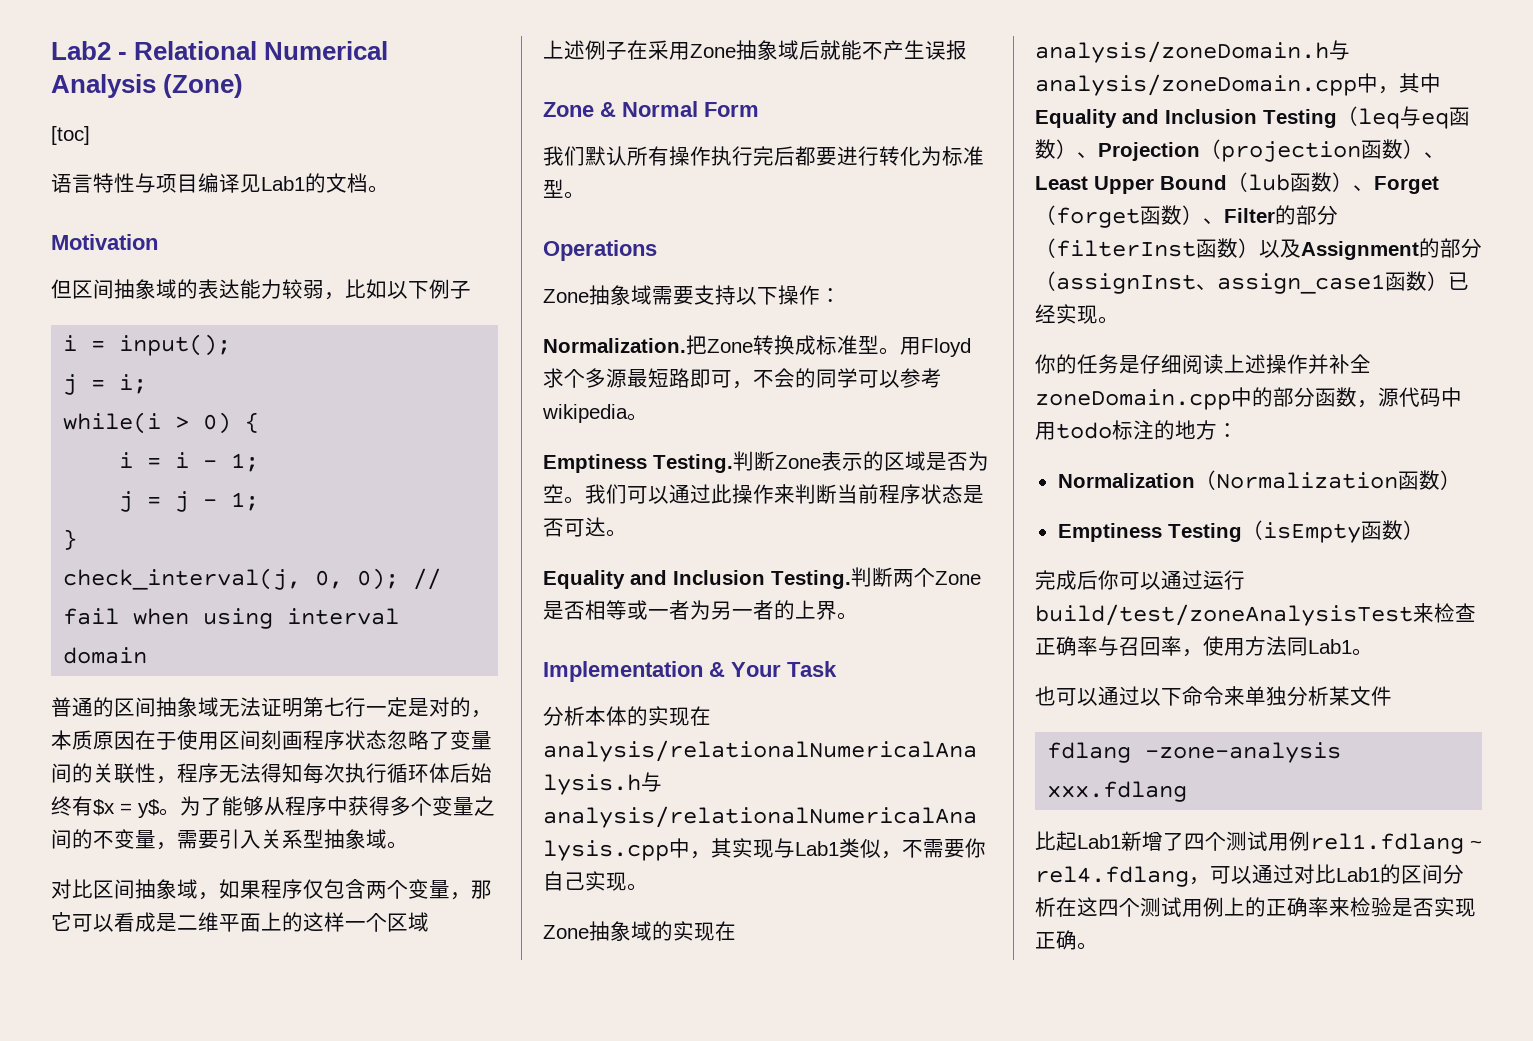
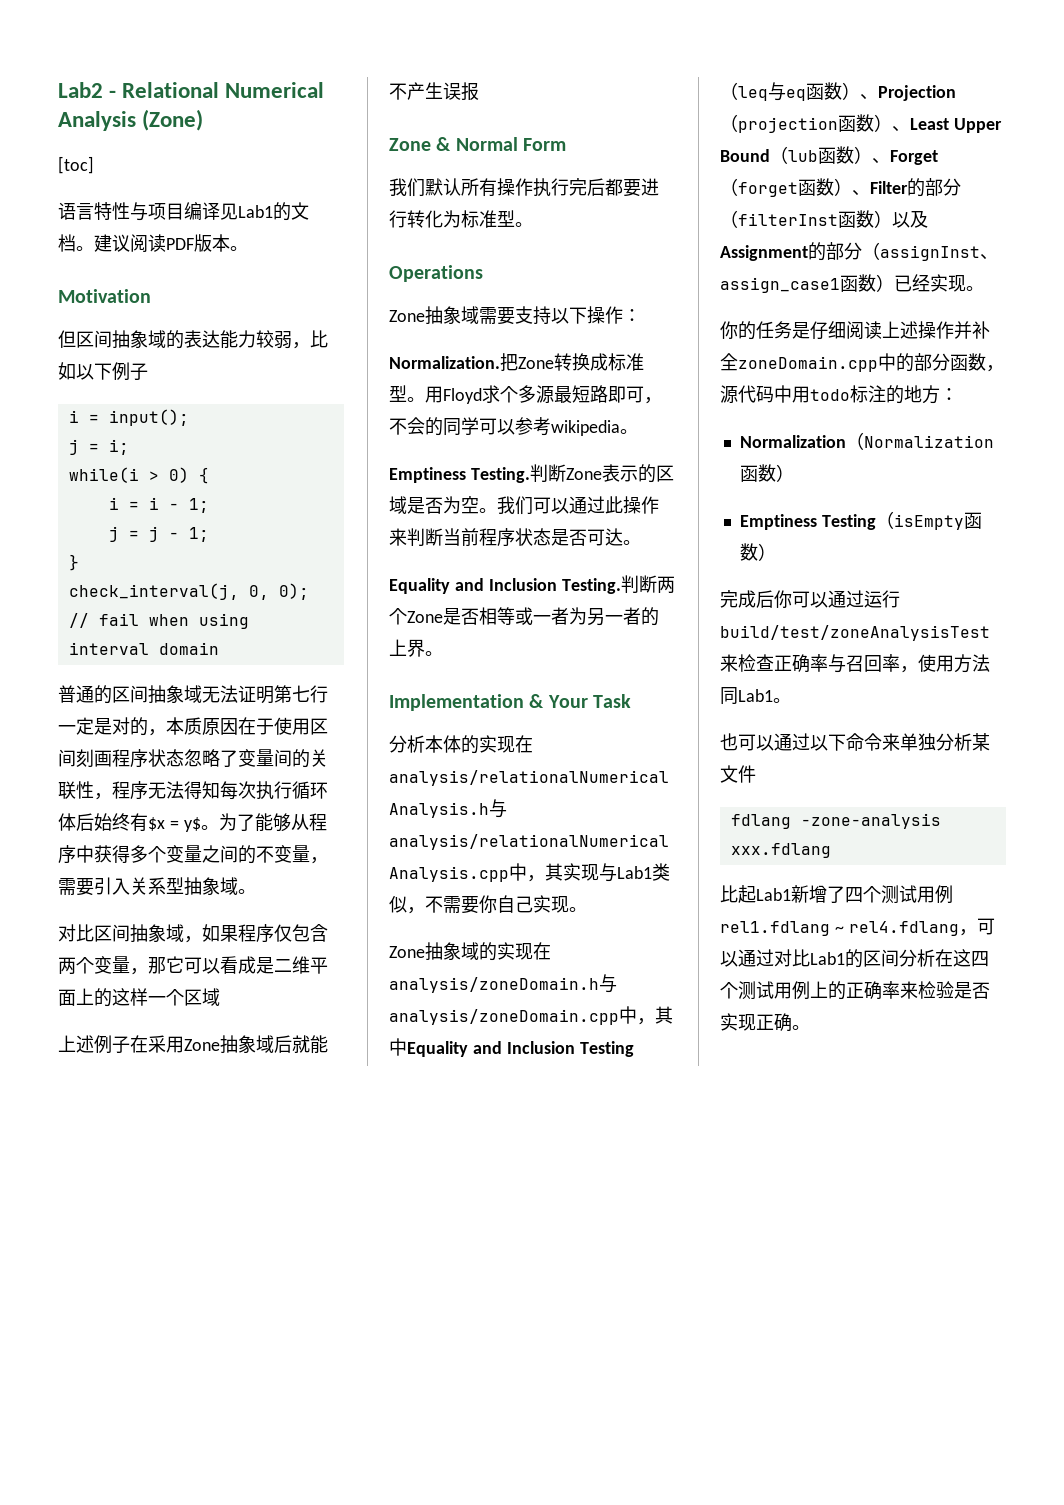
(389, 189) none -> [94,234,248,252] 建议阅读PDF版本。

